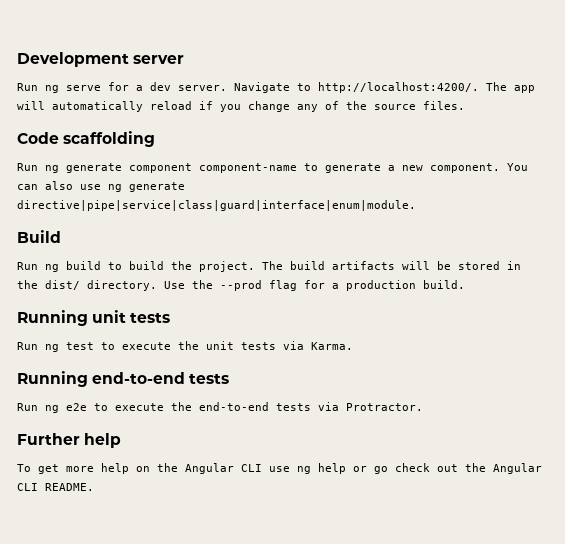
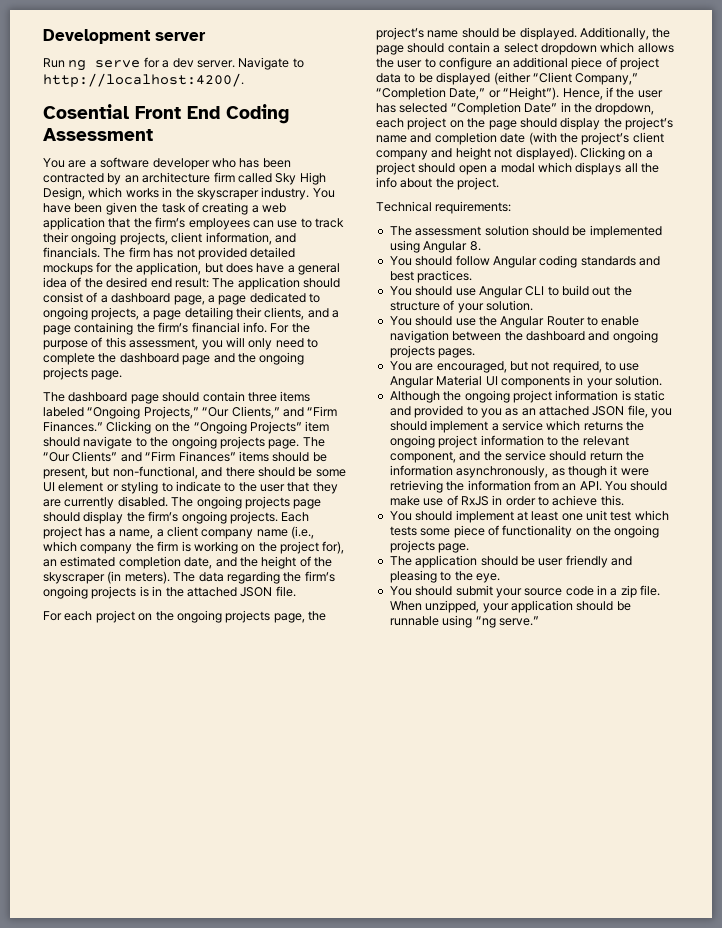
[486,82,535,93] [17,101,465,112] [17,131,156,147] [17,163,528,173] [17,181,185,192] [17,200,416,211] [17,230,61,243] [17,261,521,272] [17,280,465,291] [17,310,171,326] [17,341,353,352] [17,371,230,387] [17,402,423,413] [17,433,122,448] [17,463,542,474] [17,483,94,491] The app will automatically reload if you change any of the source files. // Code scaffolding // Run ng generate component component-name to generate a new component. You can also use ng generate directive|pipe|service|class|guard|interface|enum|module. // Build // Run ng build to build the project. The build artifacts will be stored in the dist/ directory. Use the --prod flag for a production build. // Running unit tests // Run ng test to execute the unit tests via Karma. // Running end-to-end tests // Run ng e2e to execute the end-to-end tests via Protractor. // Further help // To get more help on the Angular CLI use ng help or go check out the Angular CLI README. -> [43,104,289,124] [43,128,153,141] [43,157,291,170] [43,172,326,185] [43,187,335,200] [43,202,286,215] [43,217,344,230] [43,232,296,245] [43,247,296,260] [43,262,340,275] [43,277,340,290] [43,292,320,305] [43,307,339,320] [43,322,310,335] [43,337,318,350] [43,352,305,365] [43,367,123,380] [43,391,311,404] [43,406,338,419] [43,421,330,434] [43,436,325,449] [43,451,327,462] [43,466,346,479] [43,481,338,494] [43,496,322,509] [43,511,310,524] [43,526,314,539] [43,541,345,554] [43,556,332,569] [43,571,335,584] [43,586,296,599] [43,610,326,623] [376,27,671,40] [376,42,674,55] [376,57,659,70] [376,72,639,85] [376,87,663,100] [376,102,655,115] [376,117,673,130] [376,132,664,145] [376,147,653,160] [376,162,659,175] [376,177,500,190] [376,201,512,214] [389,225,662,238] [389,240,481,253] [389,255,660,268] [389,270,473,283] [389,285,632,298] [389,300,533,313] [389,316,640,328] [389,330,658,343] [389,345,476,358] [389,360,640,373] [389,375,662,388] [389,390,665,403] [389,405,673,418] [389,420,644,433] [389,435,629,448] [389,450,644,463] [389,465,649,478] [389,480,668,493] [389,495,624,506] [389,510,669,523] [389,525,660,538] [389,540,470,553] [389,555,632,568] [389,570,500,583] [389,585,661,598] [389,600,631,613] [389,615,539,628] // Cosential Front End Coding Assessment // You are a software developer who has been contracted by an architecture firm called Sky High Design, which works in the skyscraper industry. You have been given the task of creating a web application that the firm’s employees can use to track their ongoing projects, client information, and financials. The firm has not provided detailed mockups for the application, but does have a general idea of the desired end result: The application should consist of a dashboard page, a page dedicated to ongoing projects, a page detailing their clients, and a page containing the firm’s financial info. For the purpose of this assessment, you will only need to complete the dashboard page and the ongoing projects page. // The dashboard page should contain three items labeled “Ongoing Projects,” “Our Clients,” and “Firm Finances.” Clicking on the “Ongoing Projects” item should navigate to the ongoing projects page. The “Our Clients” and “Firm Finances” items should be present, but non-functional, and there should be some UI element or styling to indicate to the user that they are currently disabled. The ongoing projects page should display the firm’s ongoing projects. Each project has a name, a client company name (i.e., which company the firm is working on the project for), an estimated completion date, and the height of the skyscraper (in meters). The data regarding the firm’s ongoing projects is in the attached JSON file. // For each project on the ongoing projects page, the project’s name should be displayed. Additionally, the page should contain a select dropdown which allows the user to configure an additional piece of project data to be displayed (either “Client Company,” “Completion Date,” or “Height”). Hence, if the user has selected “Completion Date” in the dropdown, each project on the page should display the project’s name and completion date (with the project’s client company and height not displayed). Clicking on a project should open a modal which displays all the info about the project. // Technical requirements: // The assessment solution should be implemented using Angular 8. // You should follow Angular coding standards and best practices. // You should use Angular CLI to build out the structure of your solution. // You should use the Angular Router to enable navigation between the dashboard and ongoing projects pages. // You are encouraged, but not required, to use Angular Material UI components in your solution. // Although the ongoing project information is static and provided to you as an attached JSON file, you should implement a service which returns the ongoing project information to the relevant component, and the service should return the information asynchronously, as though it were retrieving the information from an API. You should make use of RxJS in order to achieve this. // You should implement at least one unit test which tests some piece of functionality on the ongoing projects page. // The application should be user friendly and pleasing to the eye. // You should submit your source code in a zip file. When unzipped, your application should be runnable using “ng serve.”

